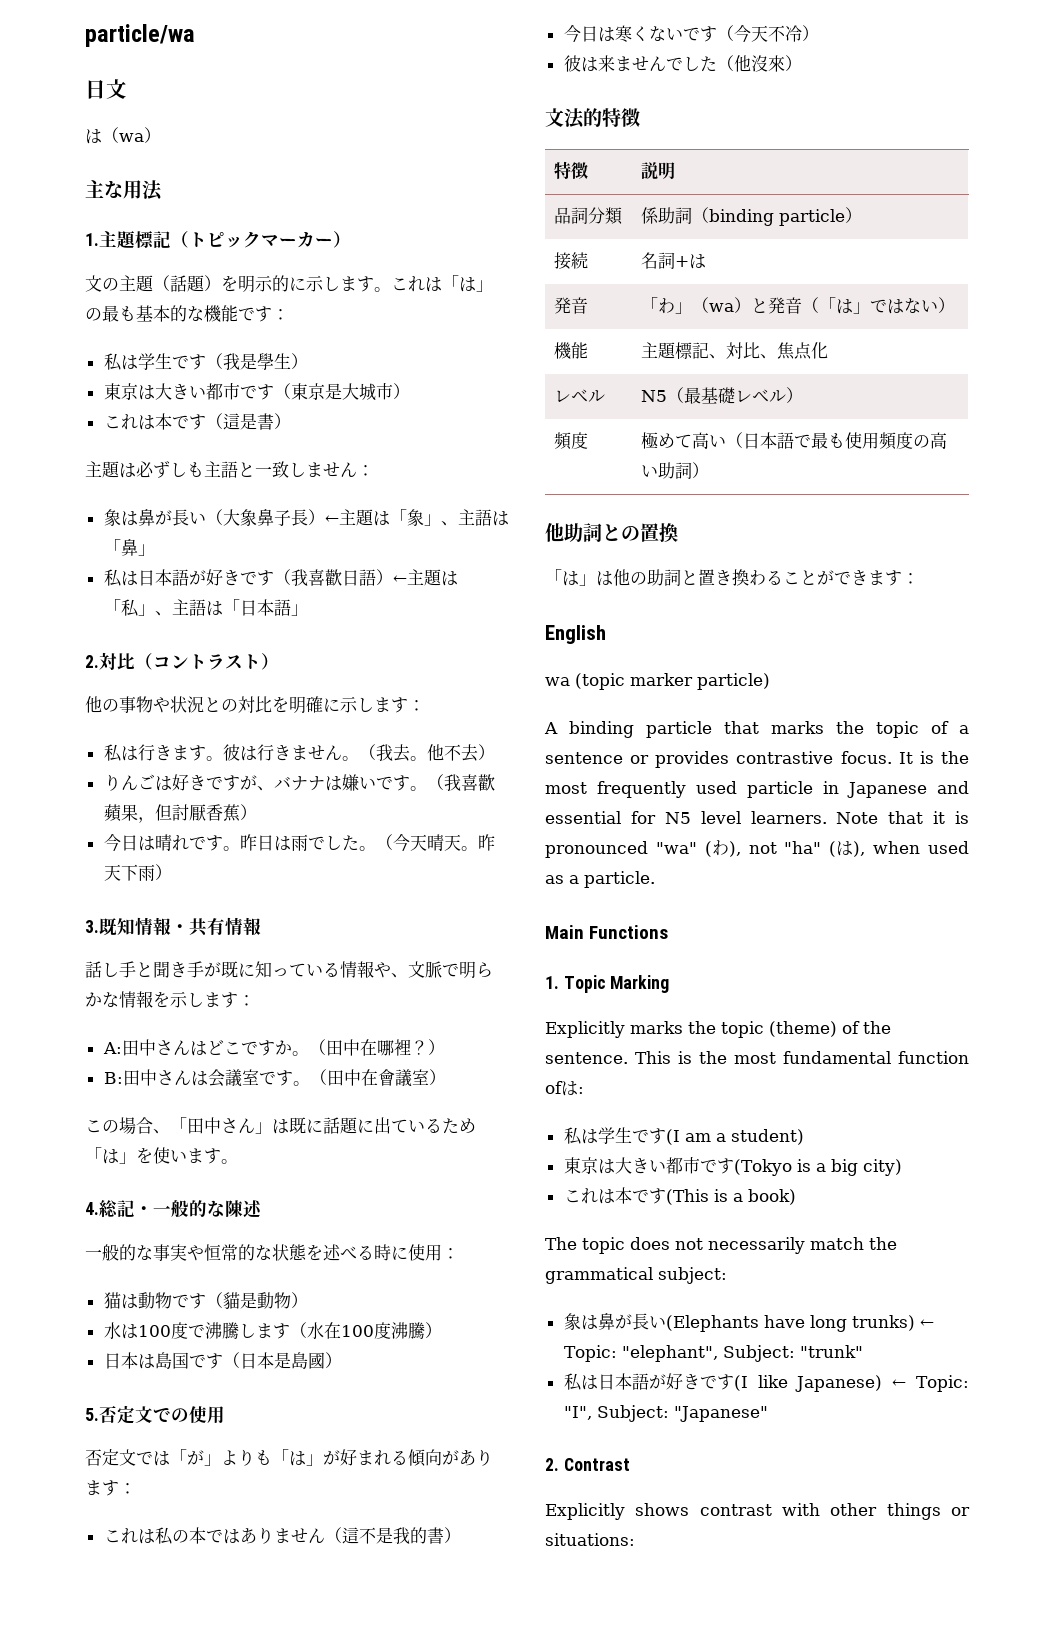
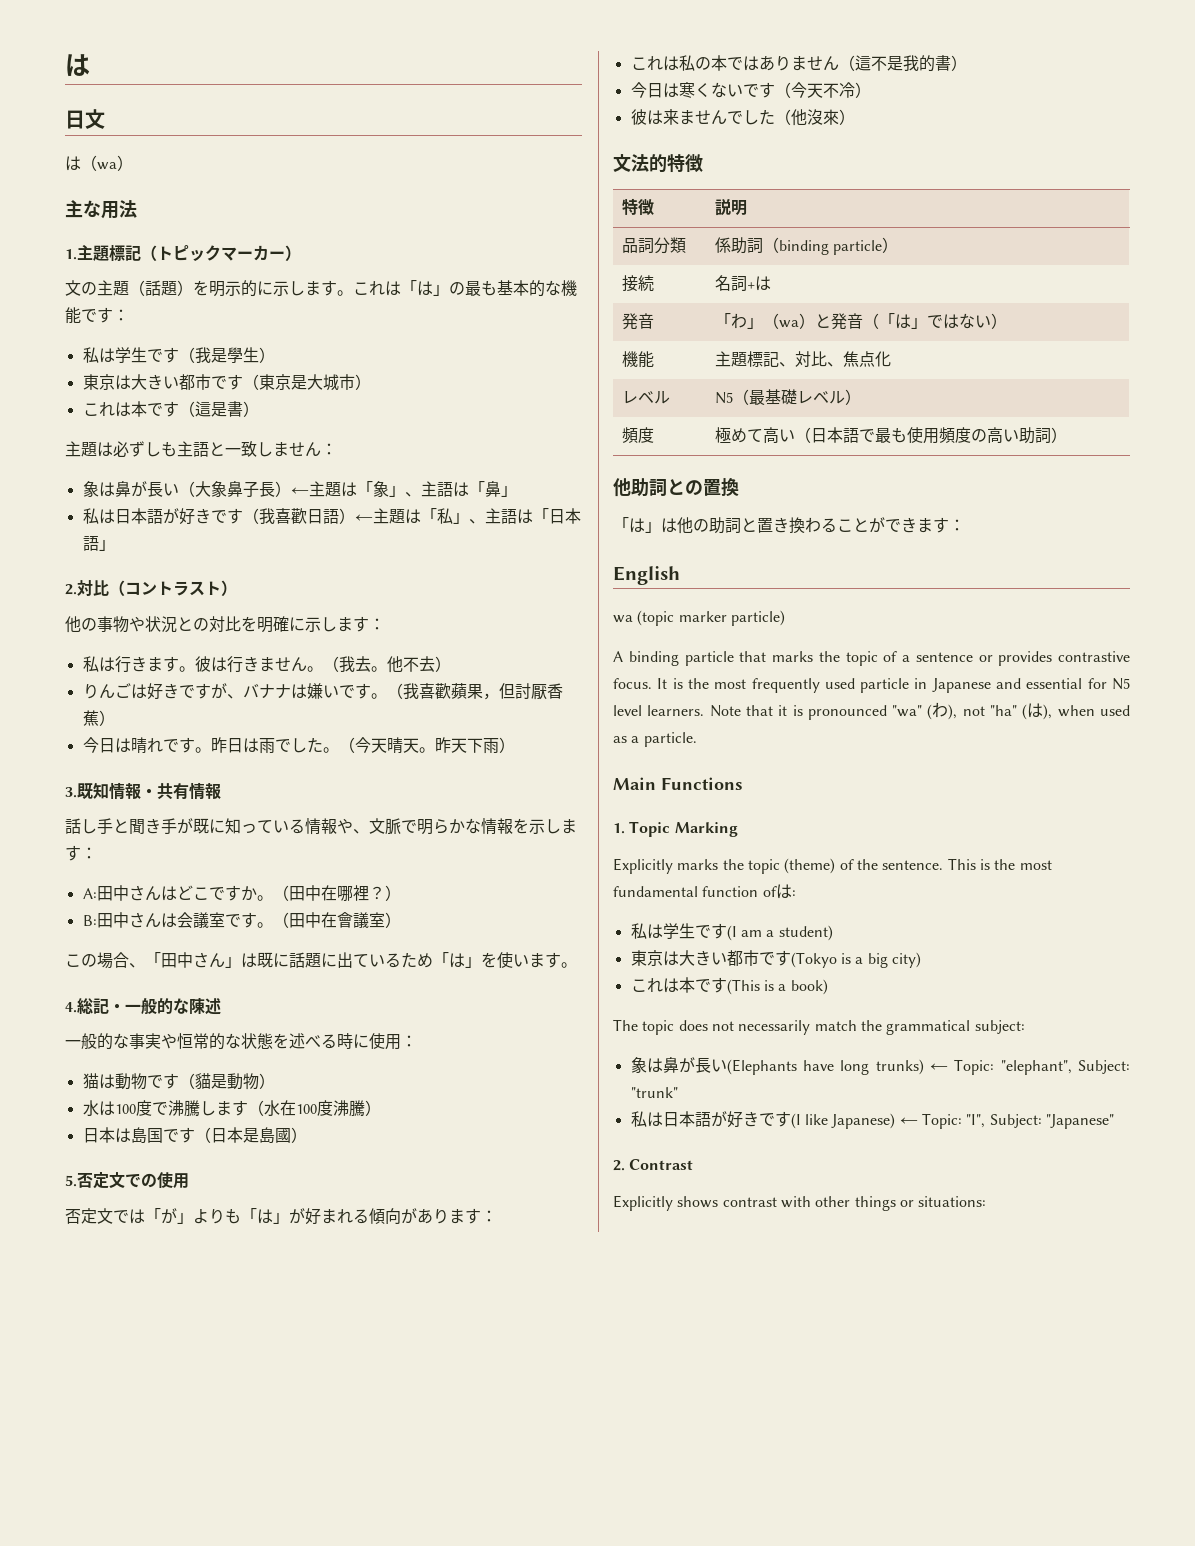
[85,24,195,47] particle/wa -> [65,54,90,77] は

